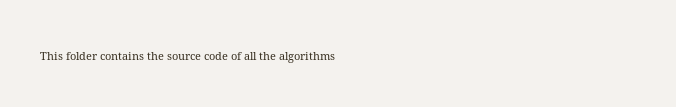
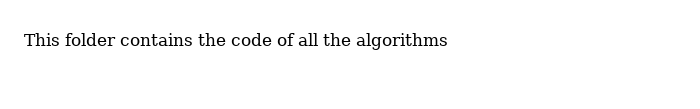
[167,54,201,60] source -> (226, 39) none

